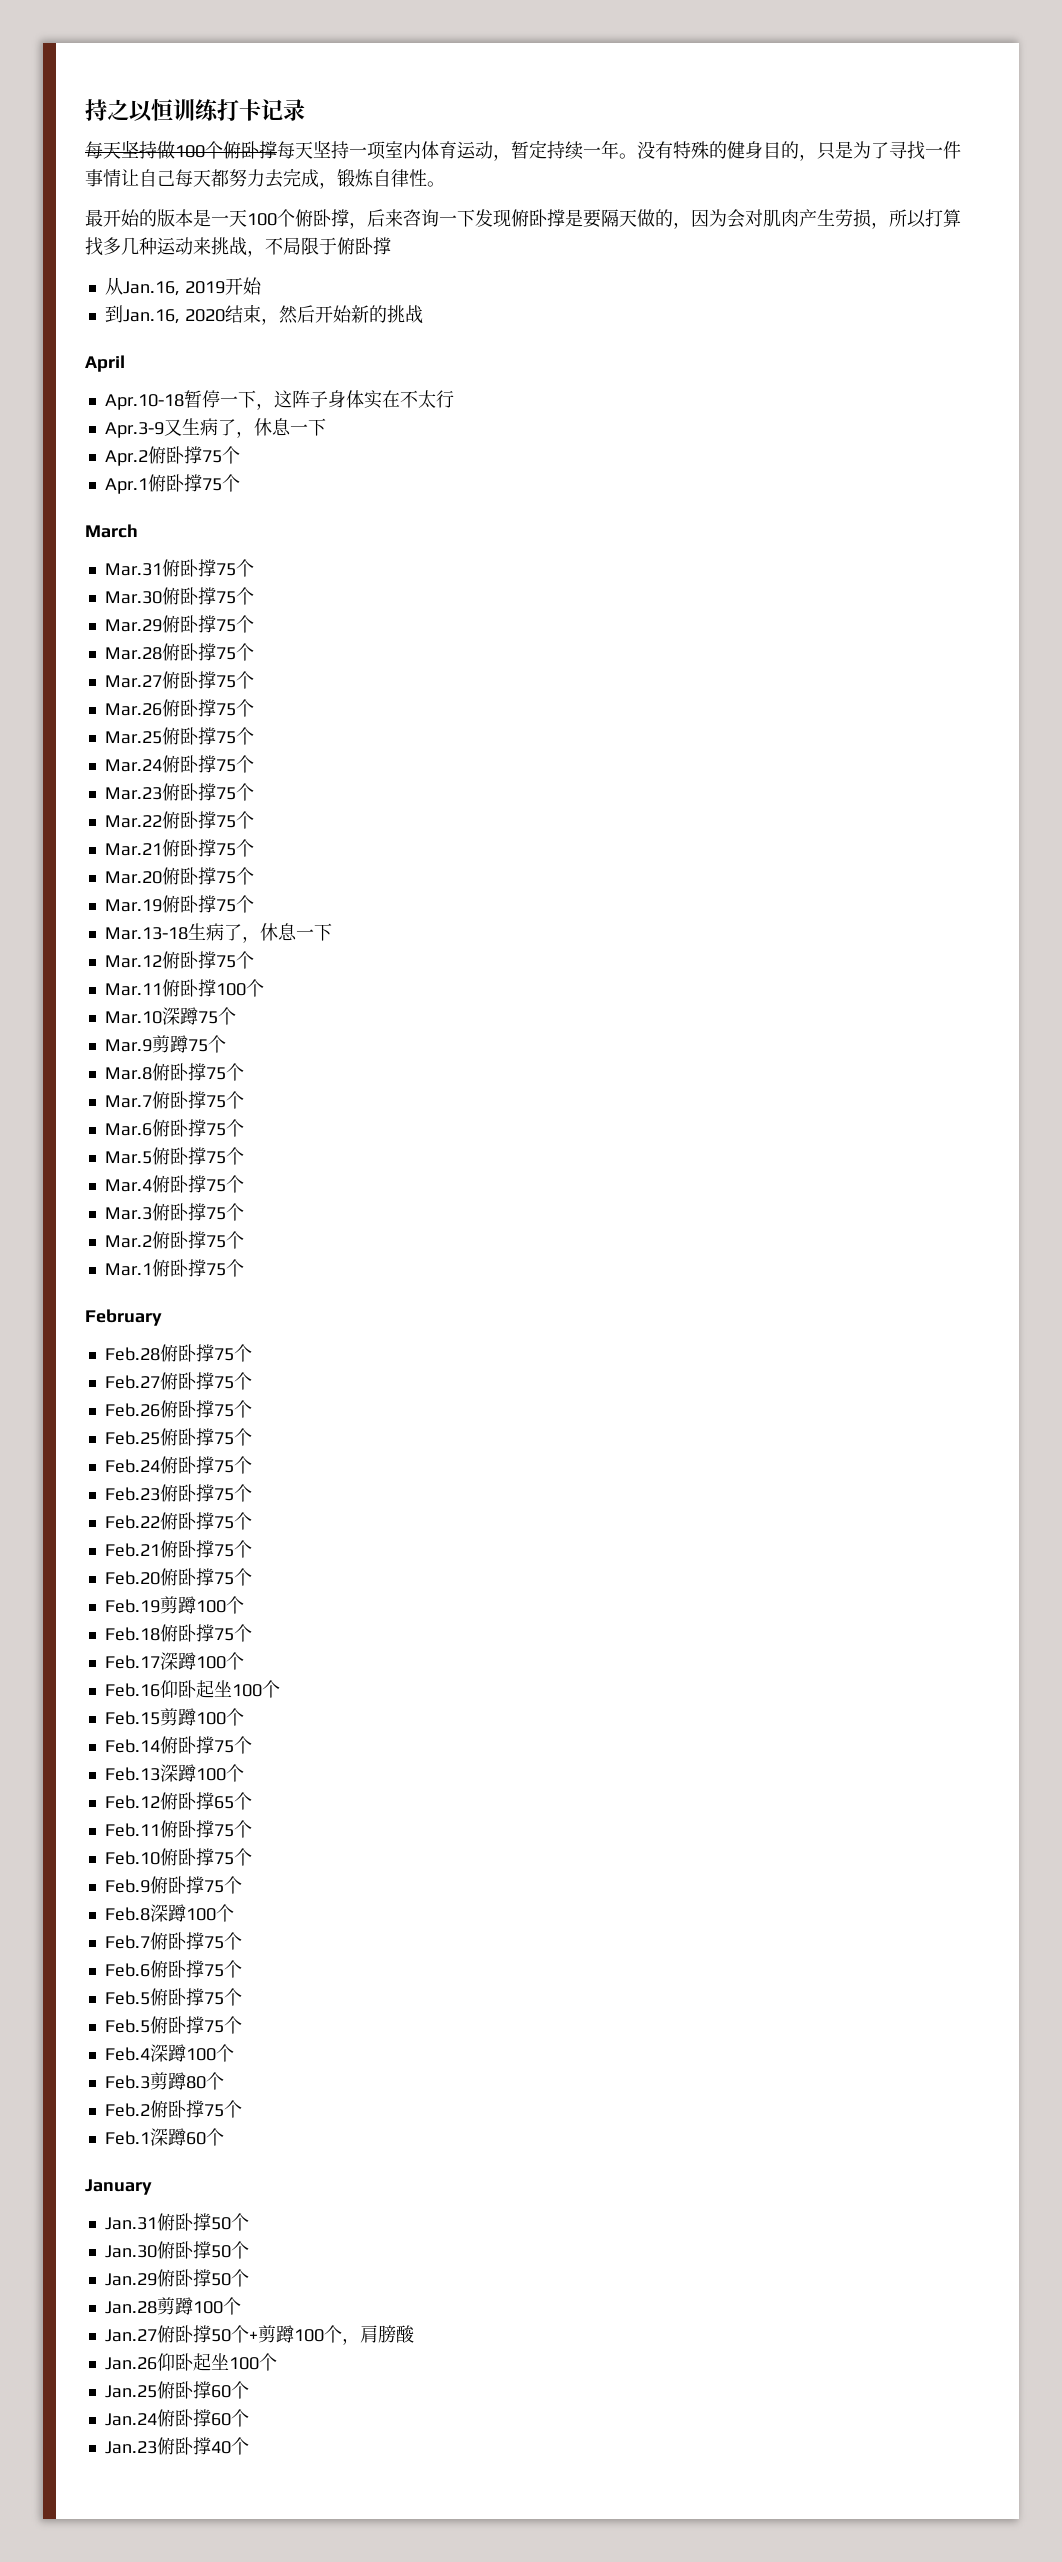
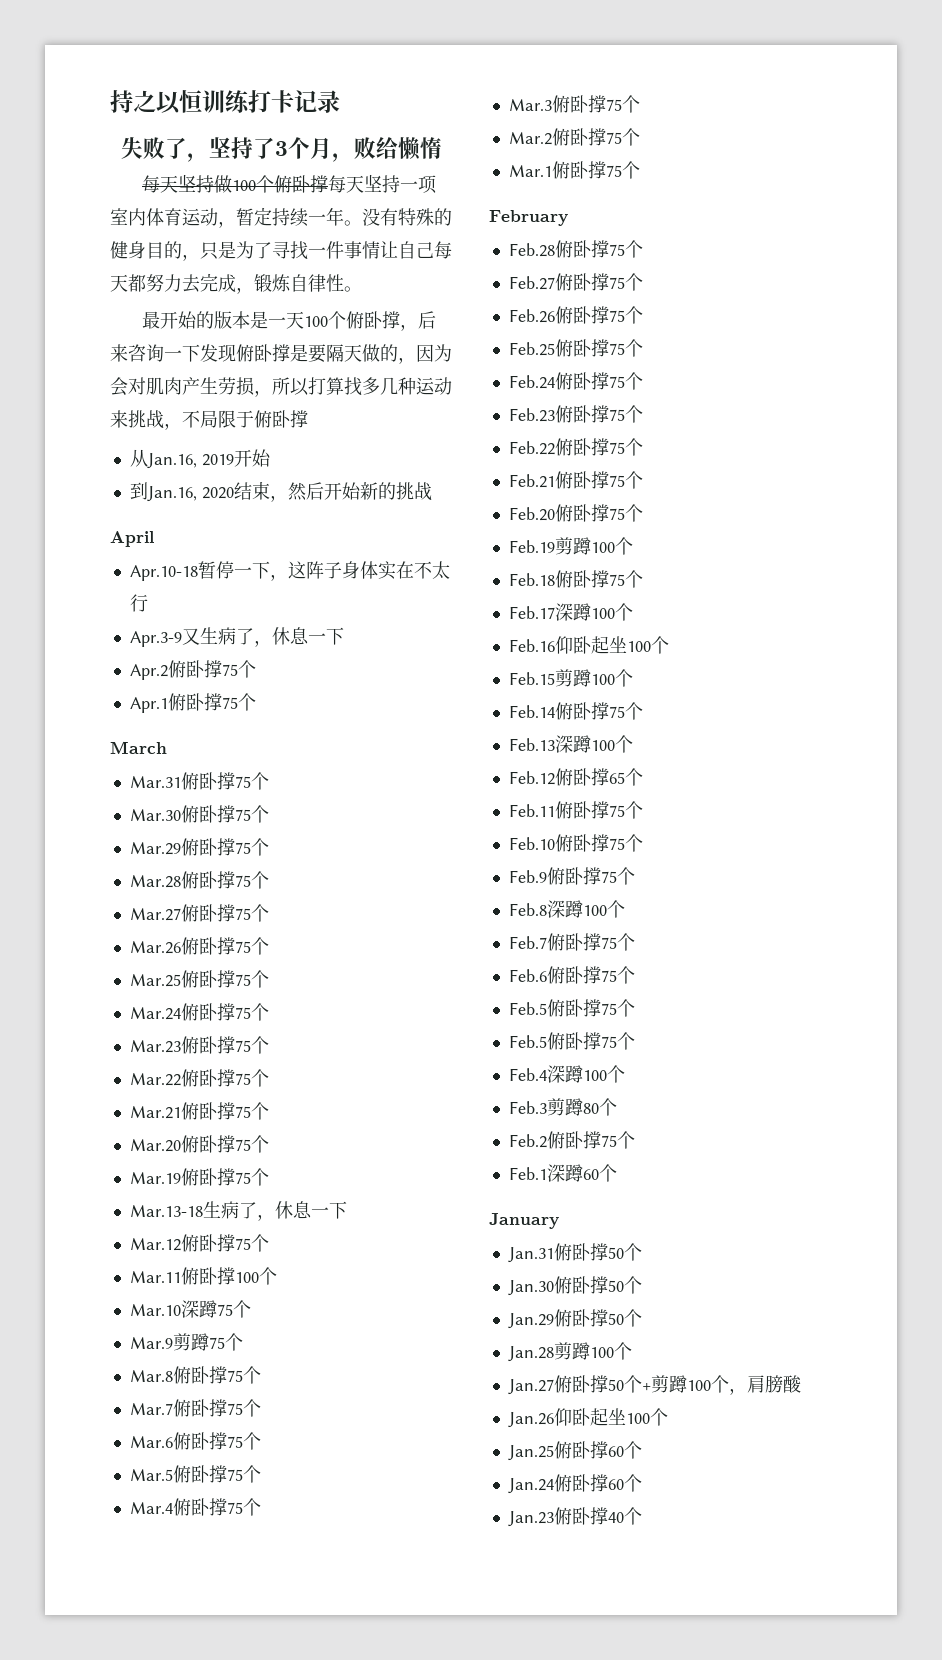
(305, 110) none -> [121,137,442,162] // 失败了，坚持了3个月，败给懒惰

